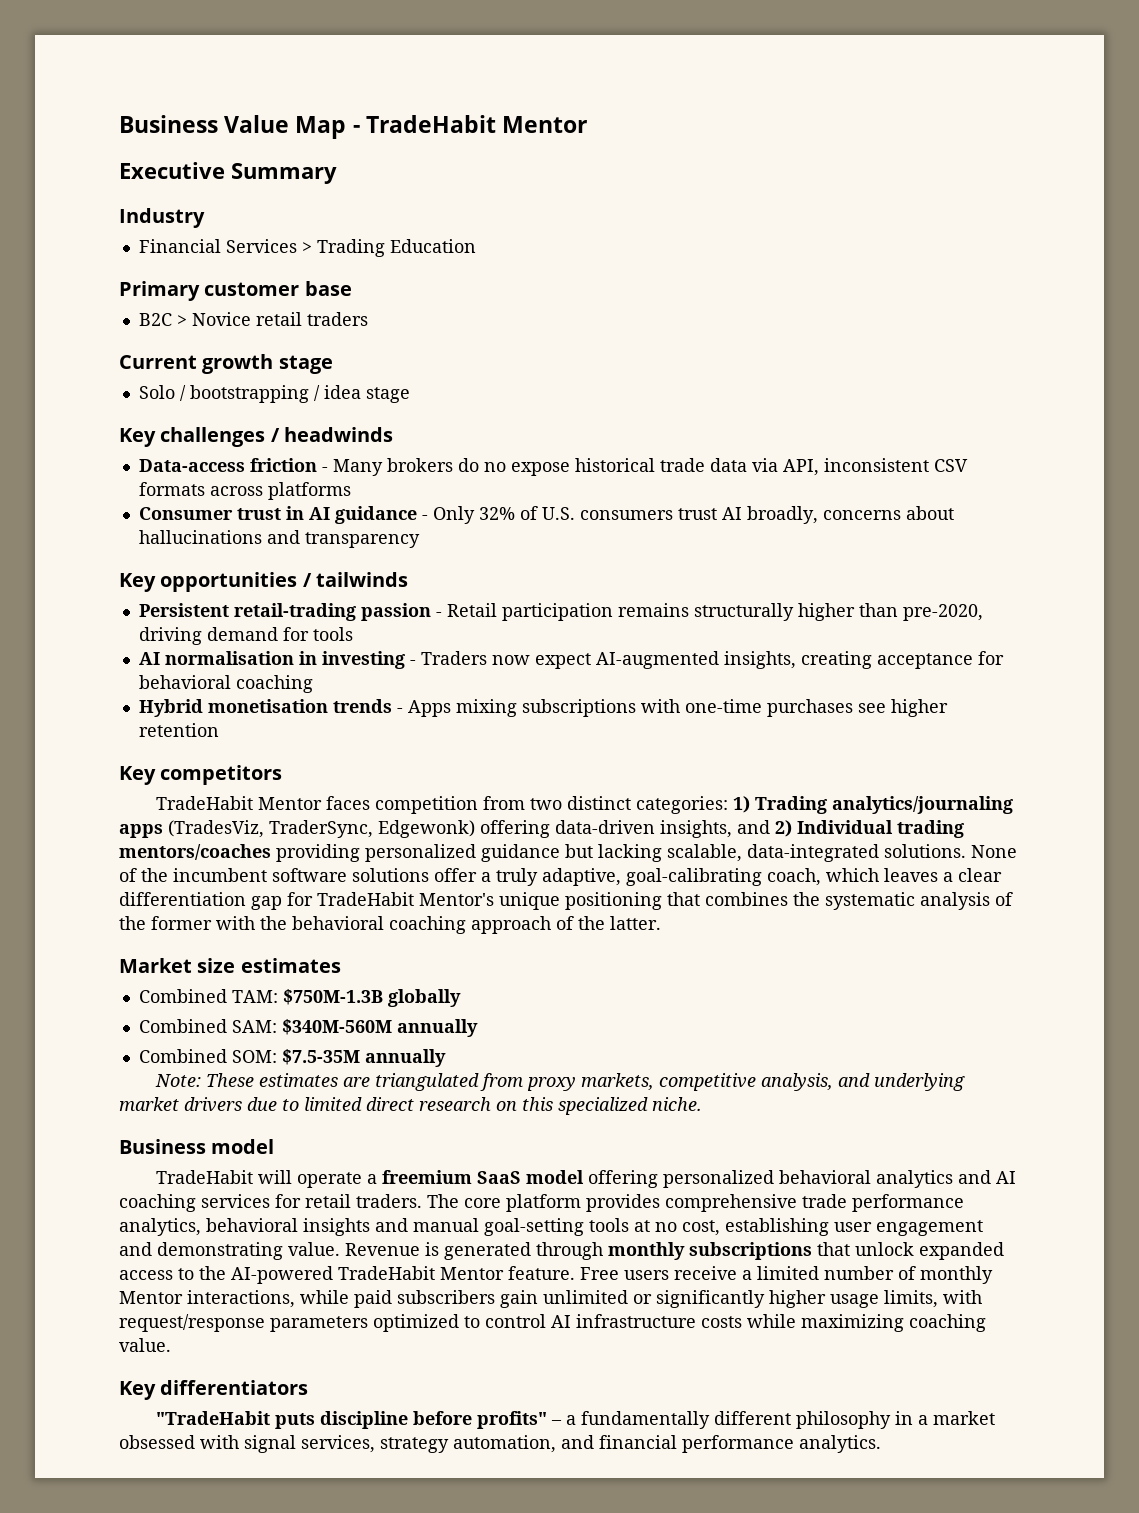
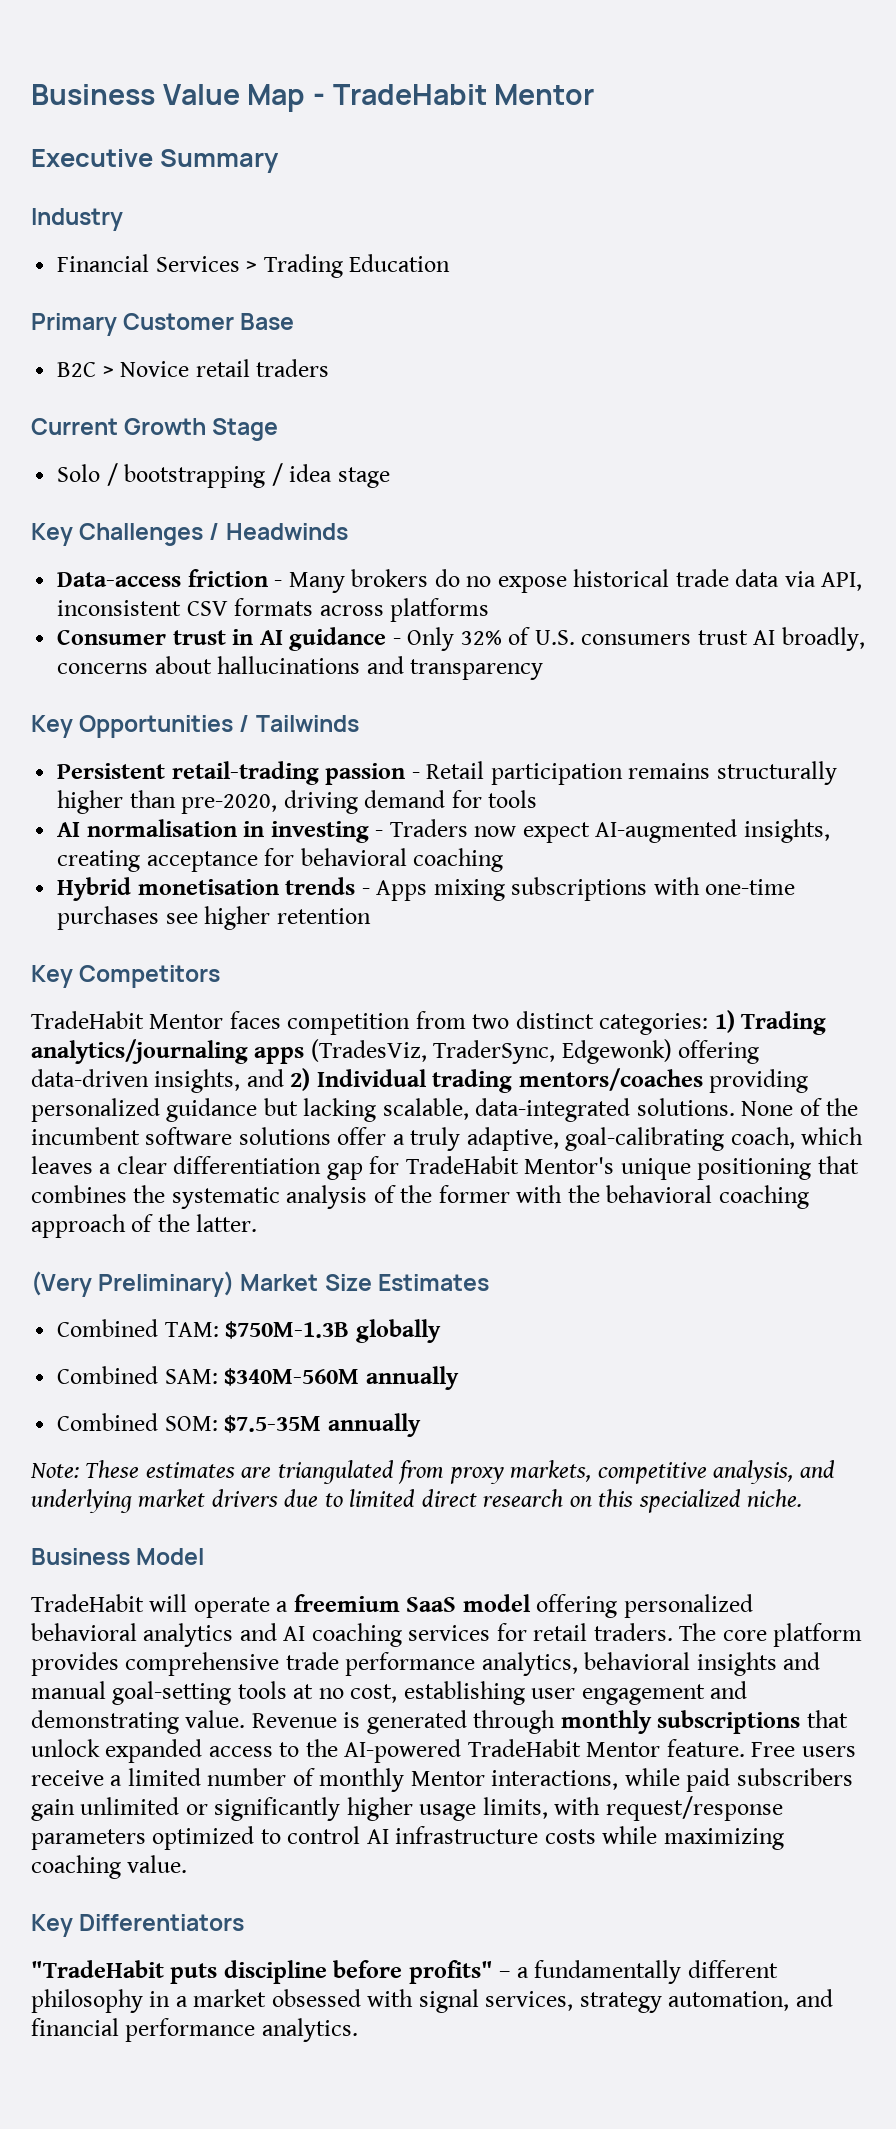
[204,281,352,296] customer base -> [123,313,295,330] Customer Base
[202,354,333,374] growth stage -> [124,418,279,441] Growth Stage
[160,427,393,447] challenges / headwinds -> [79,523,348,546] Challenges / Headwinds
[160,572,408,592] opportunities / tailwinds -> [79,715,359,738] Opportunities / Tailwinds
[160,765,283,785] competitors -> [79,965,221,988] Competitors
[119,958,341,973] Market size estimates -> [31,1271,489,1297] (Very Preliminary) Market Size Estimates
[211,1139,275,1154] model -> [136,1548,205,1565] Model
[160,1380,309,1395] differentiators -> [79,1914,245,1931] Differentiators

